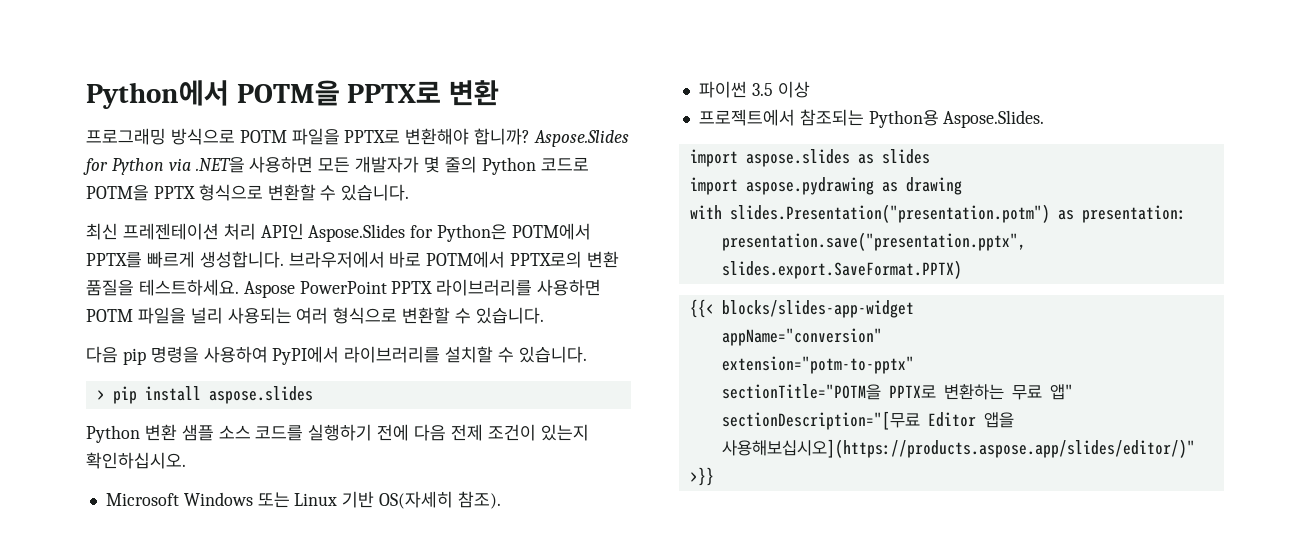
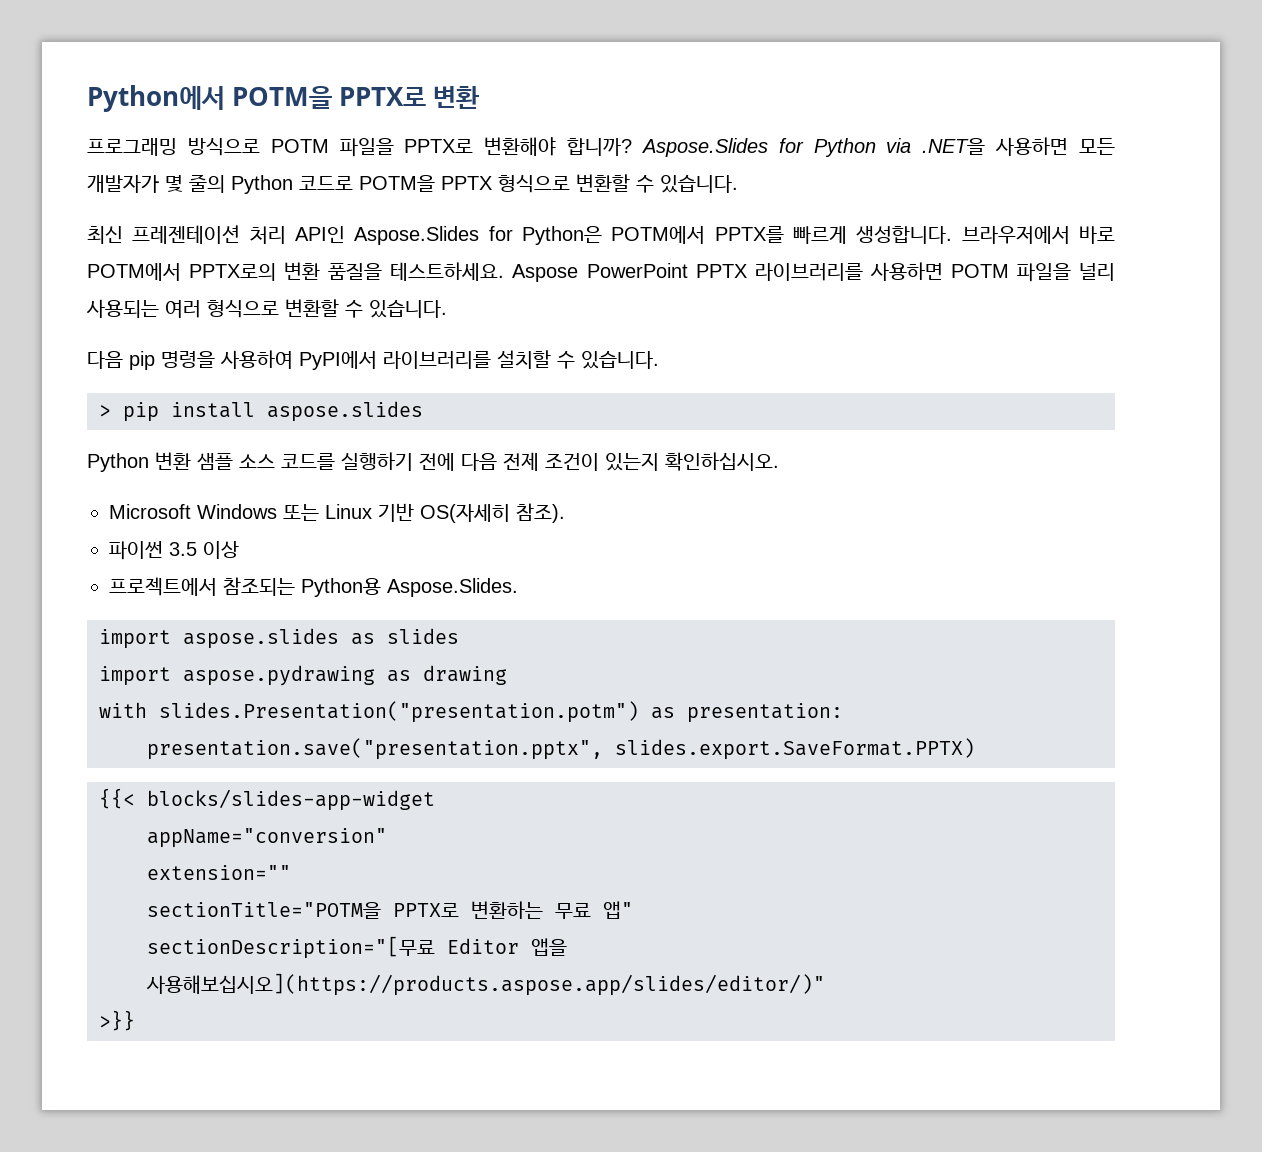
[721,356,914,374] extension="potm-to-pptx" -> [147,865,291,880] extension=""

